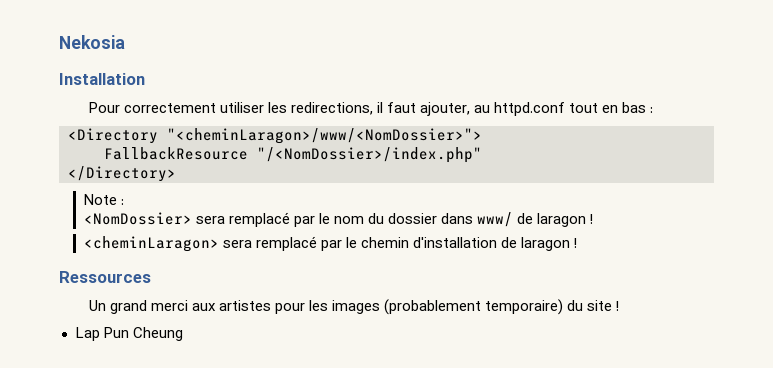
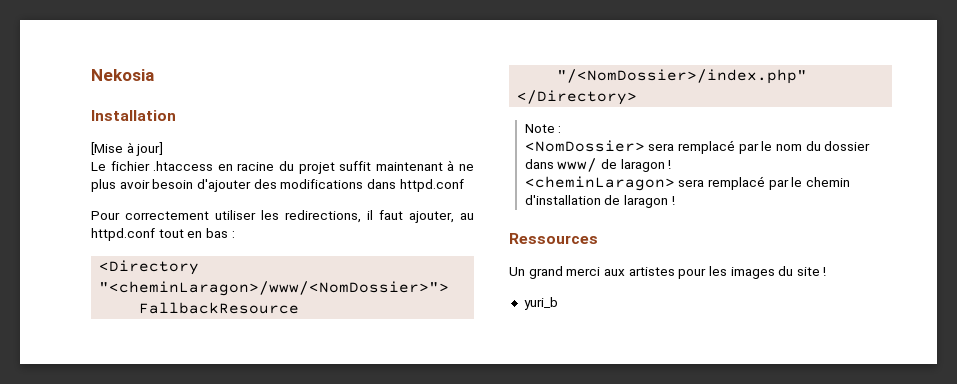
(145, 79) none -> [91,142,164,156] [91,160,475,174] [91,179,464,192] // [Mise à jour] // Le fichier .htaccess en racine du projet suffit maintenant à ne plus avoir besoin d'ajouter des modifications dans httpd.conf
[383,299,563,315] (probablement temporaire) -> (775, 273) none
[75,327,183,341] Lap Pun Cheung -> [523,297,558,310] yuri_b

